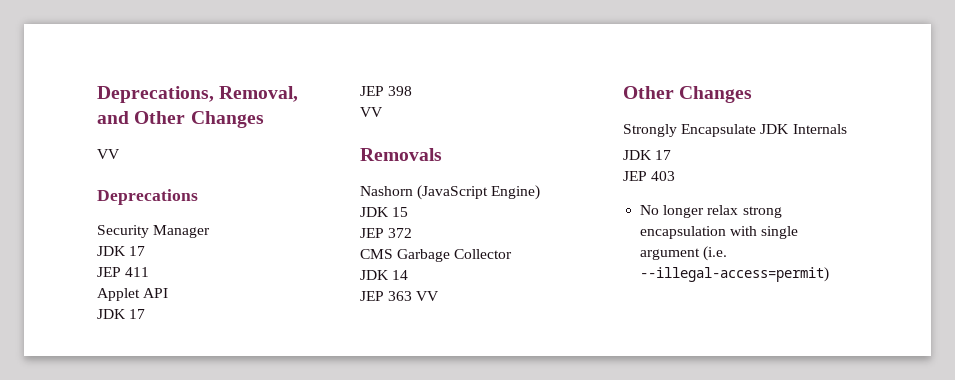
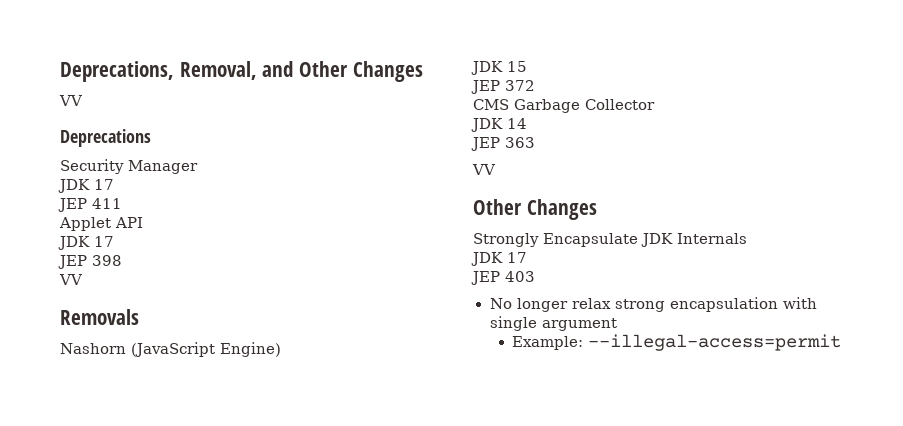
(413, 296) none -> (535, 142) //
[703,246,728,261] [640,267,830,282] (i.e. --illegal-access=permit) -> [512,334,842,351] // Example: --illegal-access=permit

